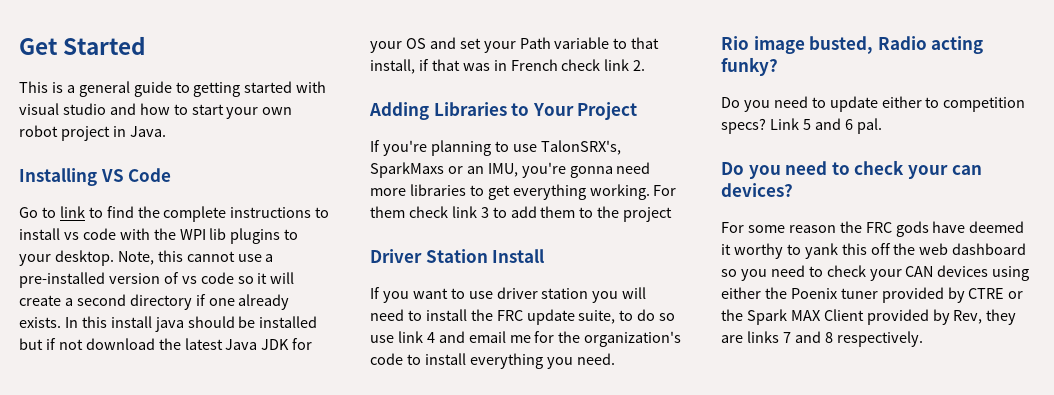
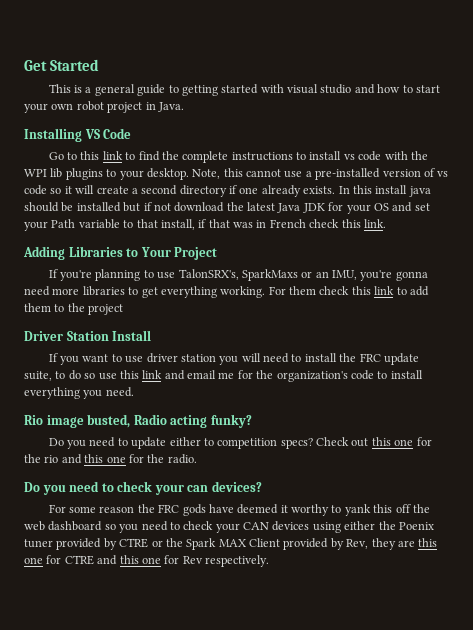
(56, 212) none -> [80,151,100,160] this
[604,59,646,71] link 2. -> [341,219,386,228] this link.
[451,206,489,218] link 3 -> [351,286,395,295] this link
[397,331,435,343] link 4 -> [119,370,163,379] this link
[769,118,882,134] Link 5 and 6 pal. -> [316,437,432,447] [24,454,197,464] Check out this one for the rio and this one for the radio.
[746,331,833,343] links 7 and 8 -> [418,538,438,547] [24,555,203,565] this one for CTRE and this one for Rev

